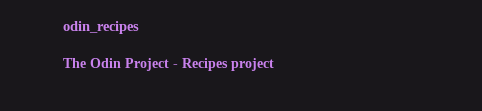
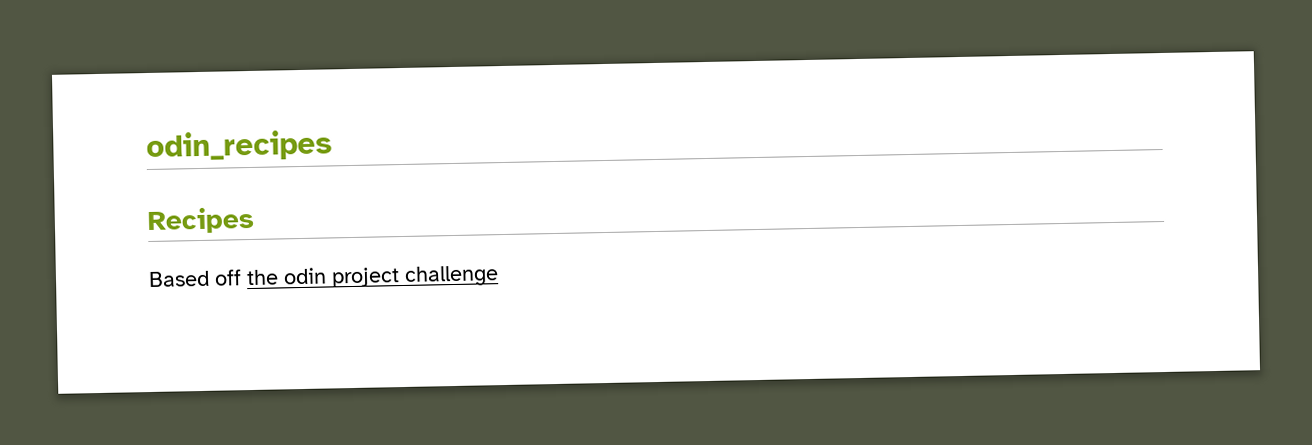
[63,58,274,71] The Odin Project - Recipes project -> [147,206,255,235] [148,265,499,288] Recipes // Based off the odin project challenge

